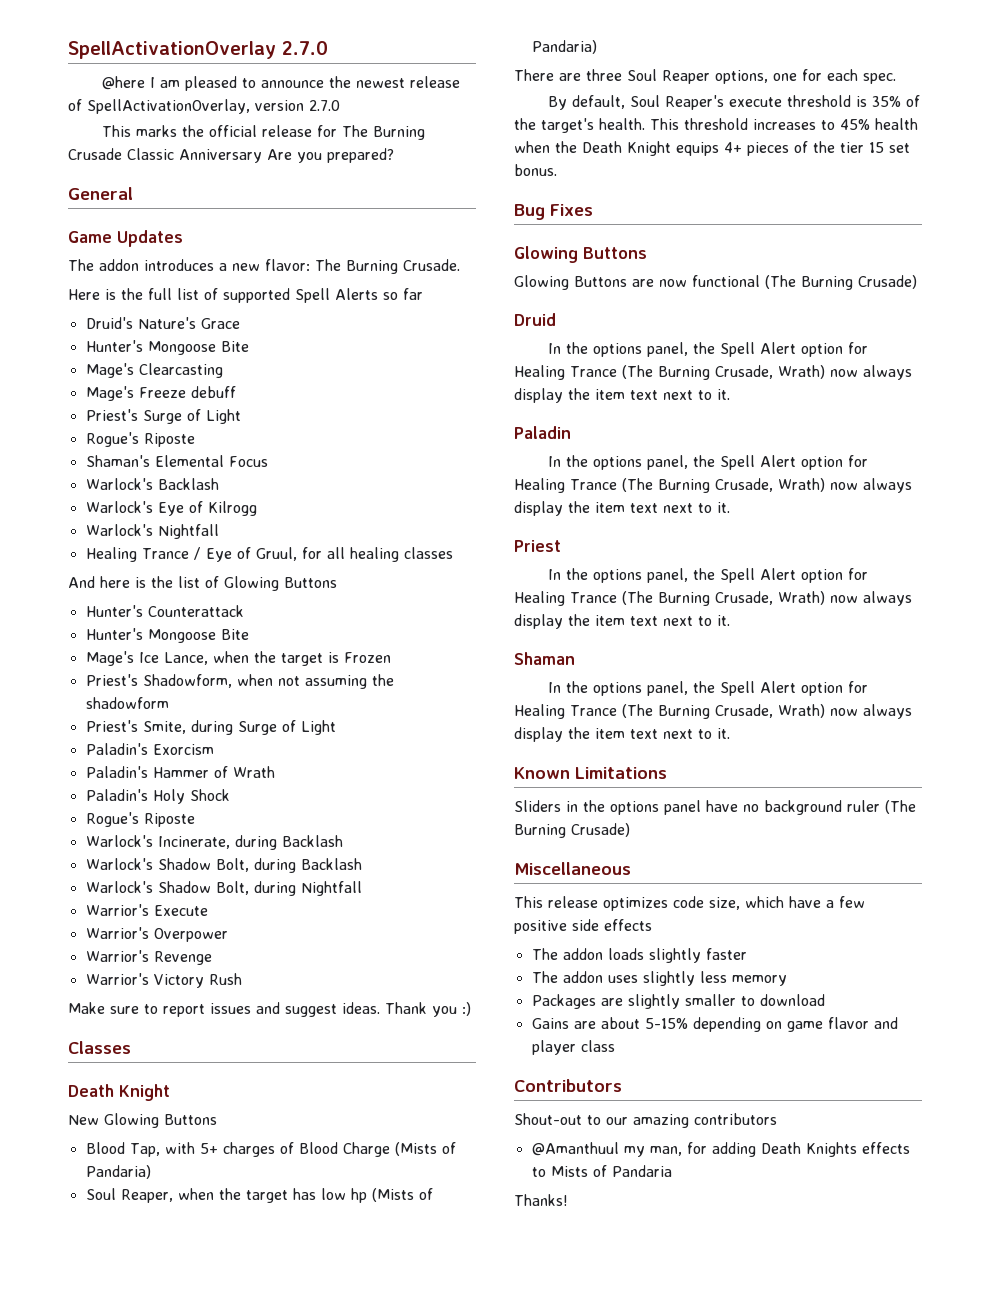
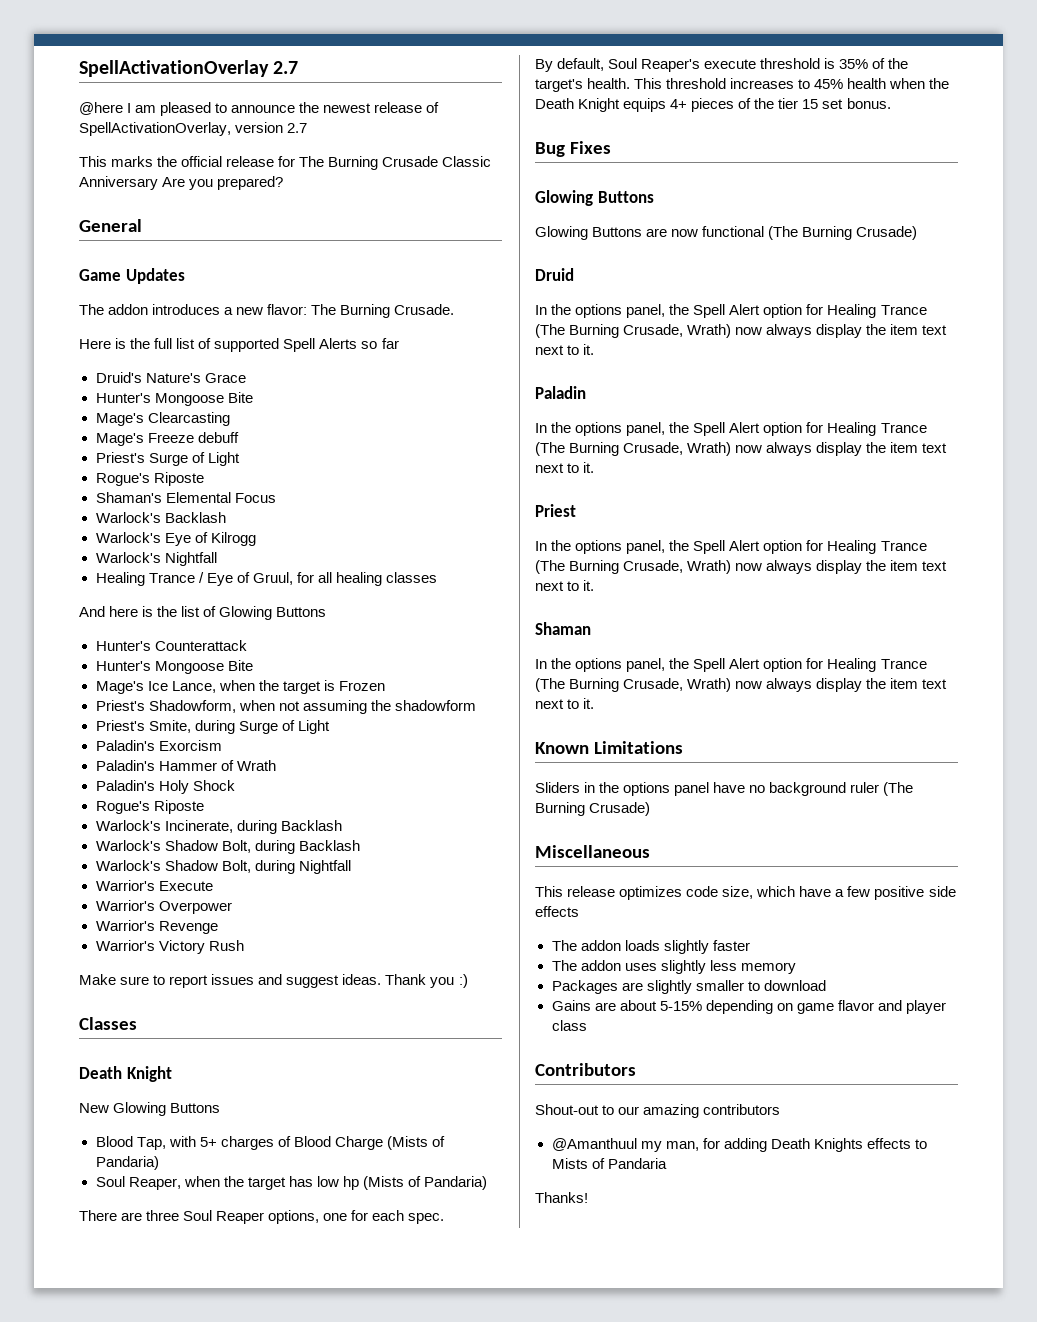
[282,41,328,55] 2.7.0 -> [273,61,299,74] 2.7
[309,100,340,111] 2.7.0 -> [287,123,308,133] 2.7

